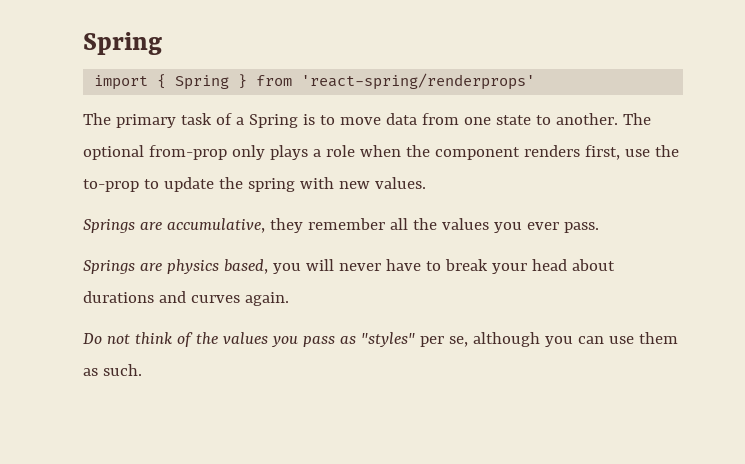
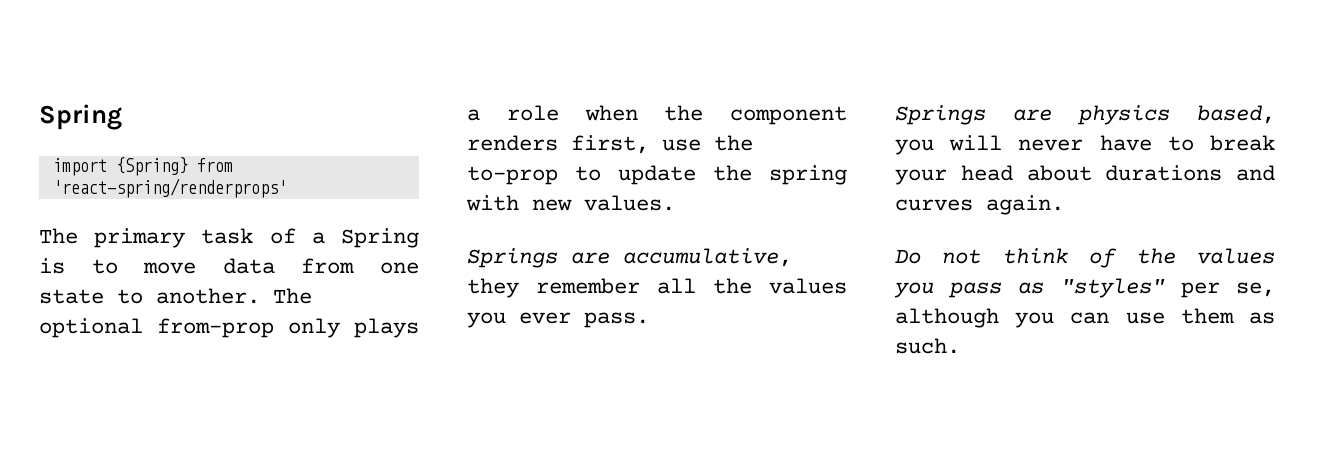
[157,74,248,90] { Spring } -> [115,157,188,176] {Spring}

